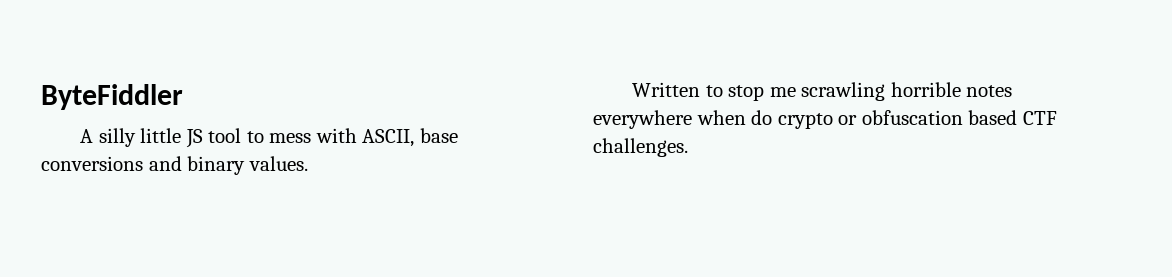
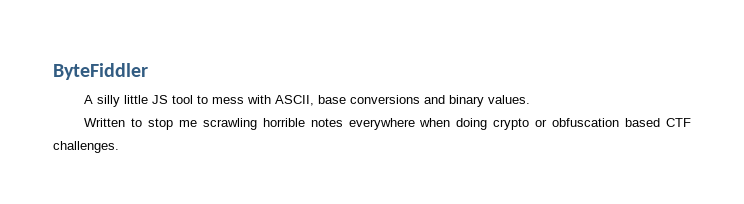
[751,110,773,125] do -> [456,118,488,130] doing

